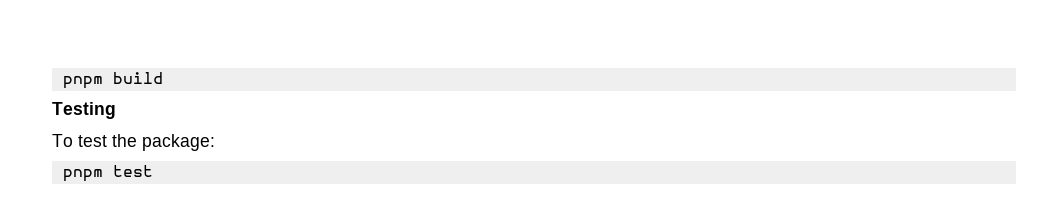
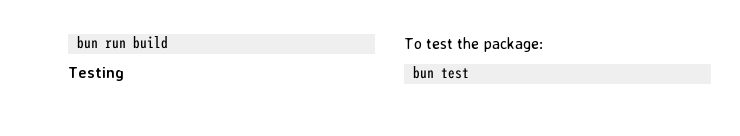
[62,76,103,89] pnpm -> [77,36,127,49] bun run
[62,169,103,182] pnpm -> [413,66,435,79] bun

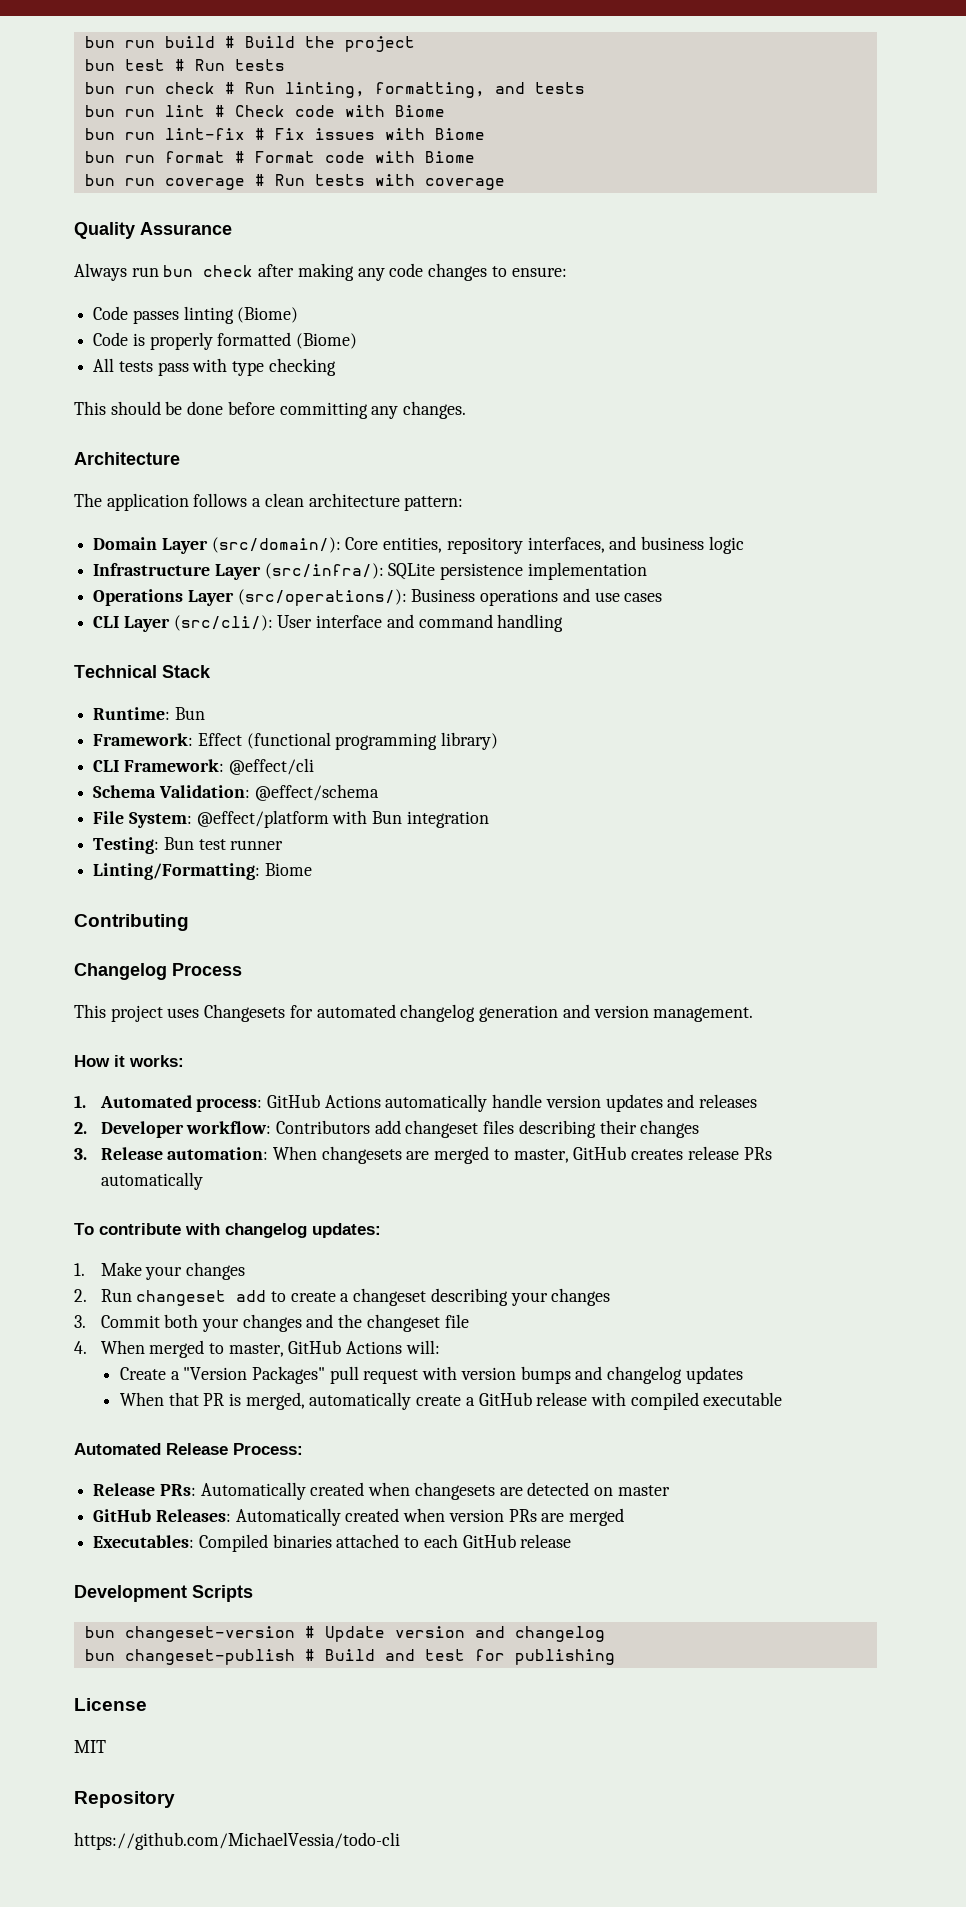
[68,67,124,81] [404,37,543,52] [413,66,470,79] // Testing // To test the package: // bun test -> [224,36,415,52] [84,59,285,71] [84,82,585,98] [84,105,445,117] [84,128,485,140] [84,151,475,163] [84,174,505,190] [74,222,232,239] [74,263,567,281] [93,306,299,324] [93,332,358,350] [93,358,336,376] [74,401,467,419] [74,452,180,465] [74,493,464,511] [93,536,744,554] [93,562,647,580] [93,588,663,606] [93,614,564,632] [74,665,211,678] [93,707,205,720] [93,732,499,750] [93,758,314,775] [93,784,379,801] [93,810,489,828] [93,837,284,854] [93,863,312,880] [74,914,189,931] [74,963,242,980] [74,1004,754,1022] [74,1055,184,1067] [74,1094,758,1112] [74,1120,700,1138] [74,1146,772,1164] [100,1172,203,1190] [74,1223,381,1238] [74,1262,245,1280] [74,1288,611,1306] [74,1314,469,1332] [74,1340,440,1358] [119,1366,743,1384] [119,1392,783,1410] [74,1443,303,1455] [93,1482,670,1500] [93,1508,625,1526] [93,1534,572,1552] [74,1585,253,1602] [84,1626,605,1642] [84,1649,615,1665] [74,1698,147,1711] [74,1740,106,1753] [74,1791,175,1808] [74,1832,400,1850] # Build the project // bun test # Run tests // bun run check # Run linting, formatting, and tests // bun run lint # Check code with Biome // bun run lint-fix # Fix issues with Biome // bun run format # Format code with Biome // bun run coverage # Run tests with coverage // Quality Assurance // Always run bun check after making any code changes to ensure: // Code passes linting (Biome) // Code is properly formatted (Biome) // All tests pass with type checking // This should be done before committing any changes. // Architecture // The application follows a clean architecture pattern: // Domain Layer (src/domain/): Core entities, repository interfaces, and business logic // Infrastructure Layer (src/infra/): SQLite persistence implementation // Operations Layer (src/operations/): Business operations and use cases // CLI Layer (src/cli/): User interface and command handling // Technical Stack // Runtime: Bun // Framework: Effect (functional programming library) // CLI Framework: @effect/cli // Schema Validation: @effect/schema // File System: @effect/platform with Bun integration // Testing: Bun test runner // Linting/Formatting: Biome // Contributing // Changelog Process // This project uses Changesets for automated changelog generation and version management. // How it works: // 1. Automated process: GitHub Actions automatically handle version updates and releases // 2. Developer workflow: Contributors add changeset files describing their changes // 3. Release automation: When changesets are merged to master, GitHub creates release PRs automatically // To contribute with changelog updates: // 1. Make your changes // 2. Run changeset add to create a changeset describing your changes // 3. Commit both your changes and the changeset file // 4. When merged to master, GitHub Actions will: // Create a "Version Packages" pull request with version bumps and changelog updates // When that PR is merged, automatically create a GitHub release with compiled executable // Automated Release Process: // Release PRs: Automatically created when changesets are detected on master // GitHub Releases: Automatically created when version PRs are merged // Executables: Compiled binaries attached to each GitHub release // Development Scripts // bun changeset-version # Update version and changelog // bun changeset-publish # Build and test for publishing // License // MIT // Repository // https://github.com/MichaelVessia/todo-cli

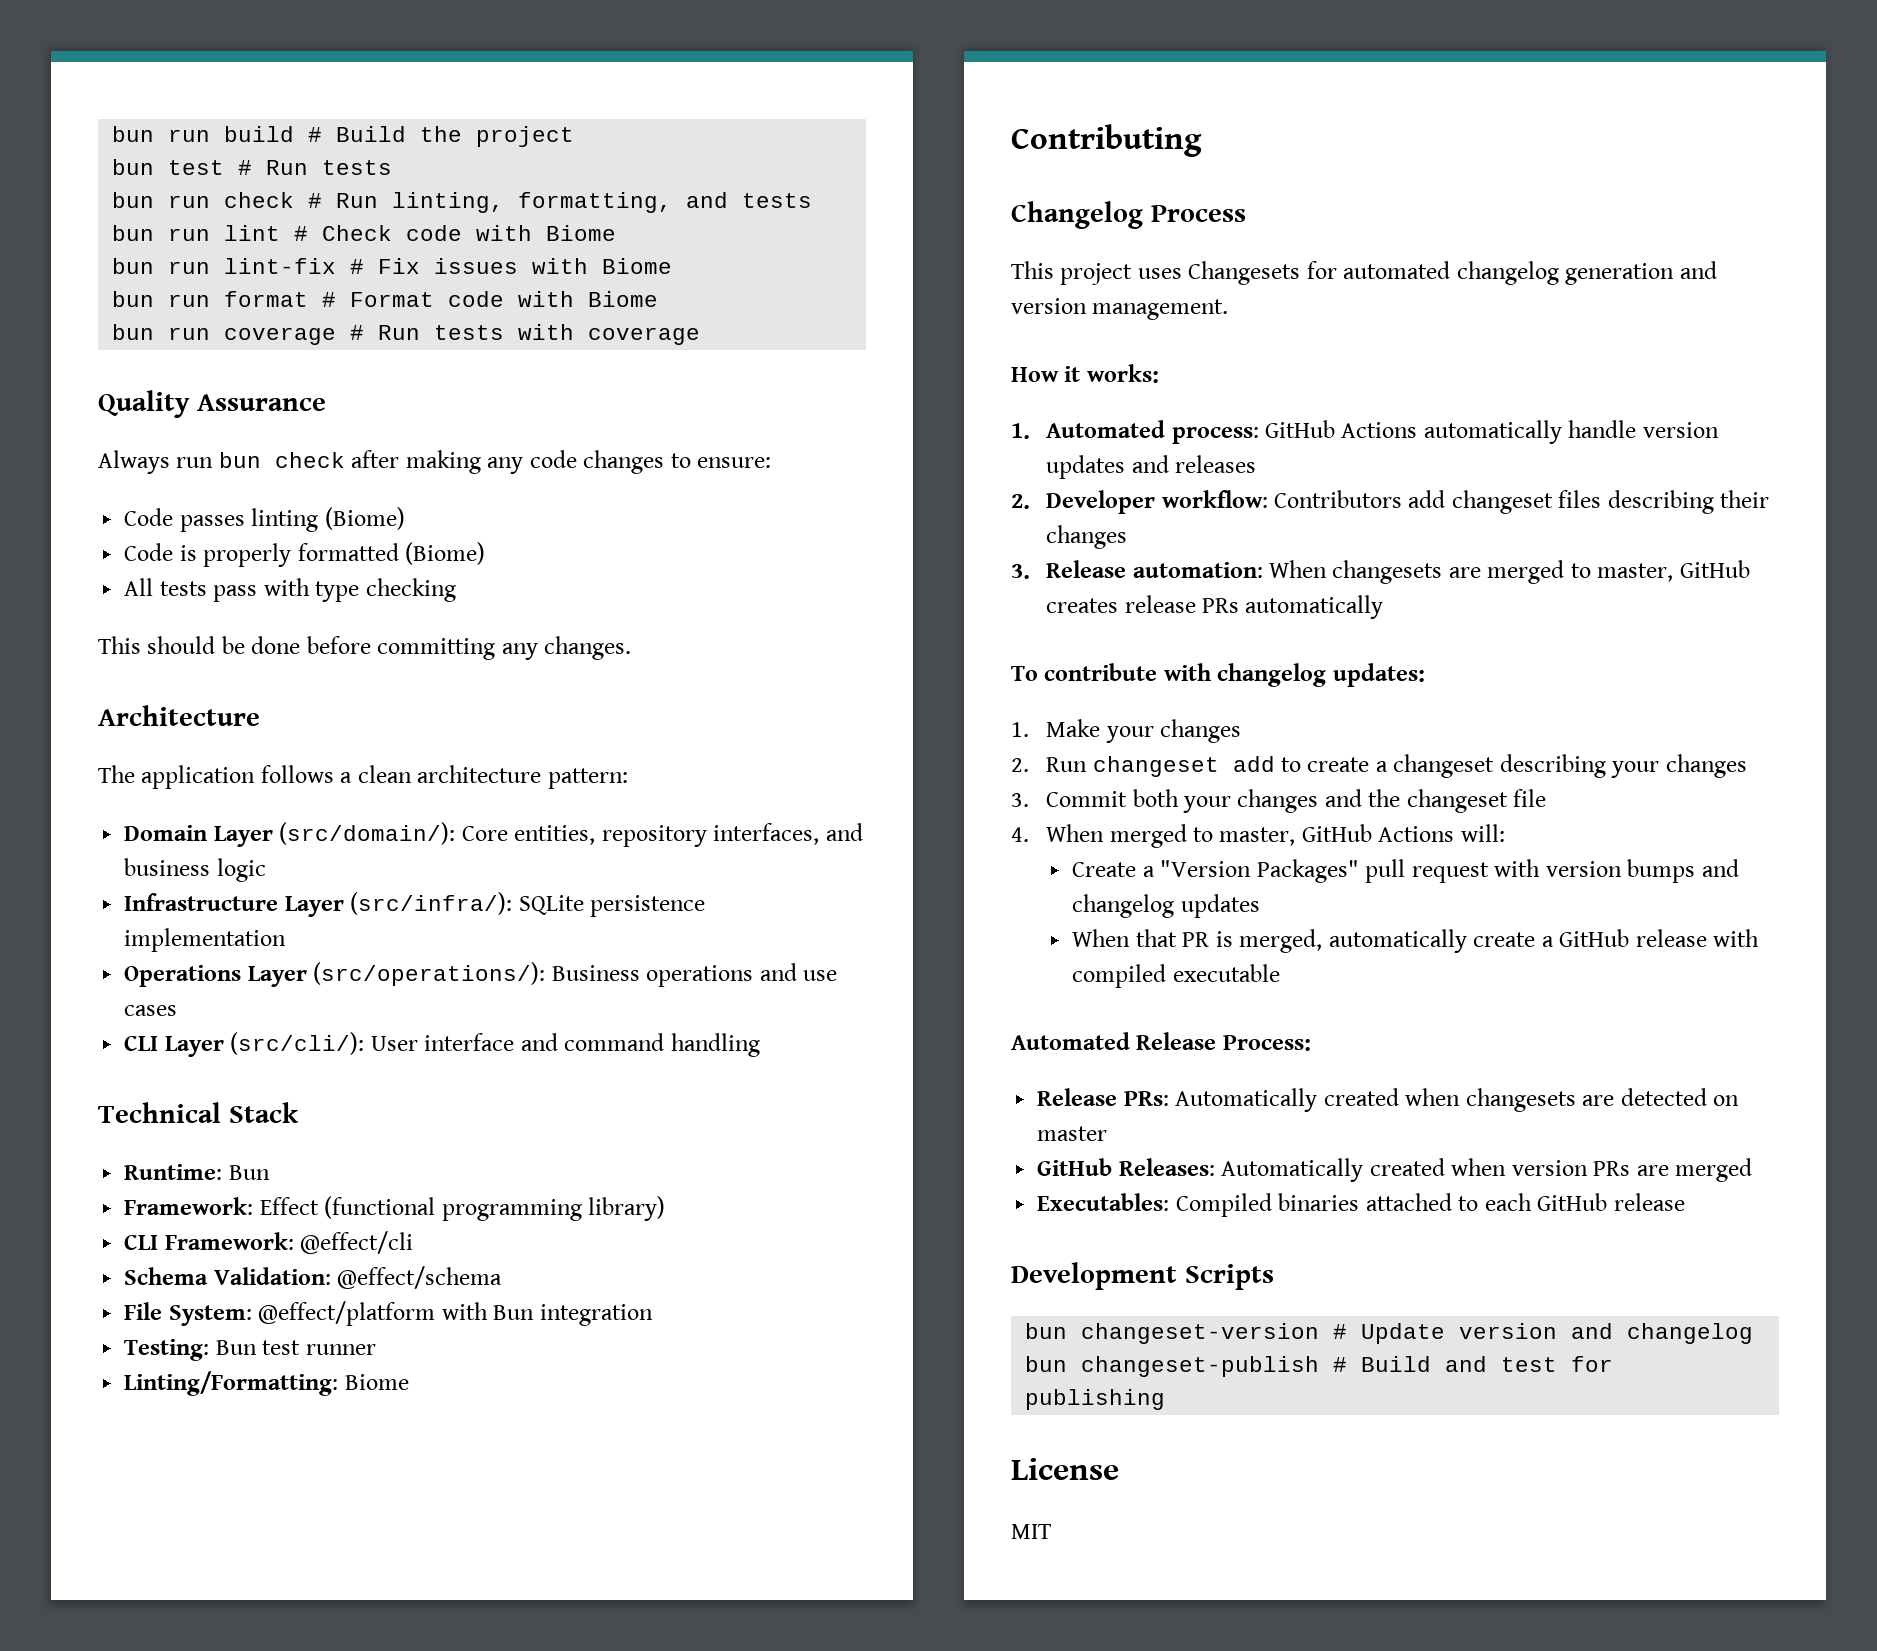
[74,1791,175,1808] [74,1832,400,1850] // Repository // https://github.com/MichaelVessia/todo-cli -> (1051, 1531) none

